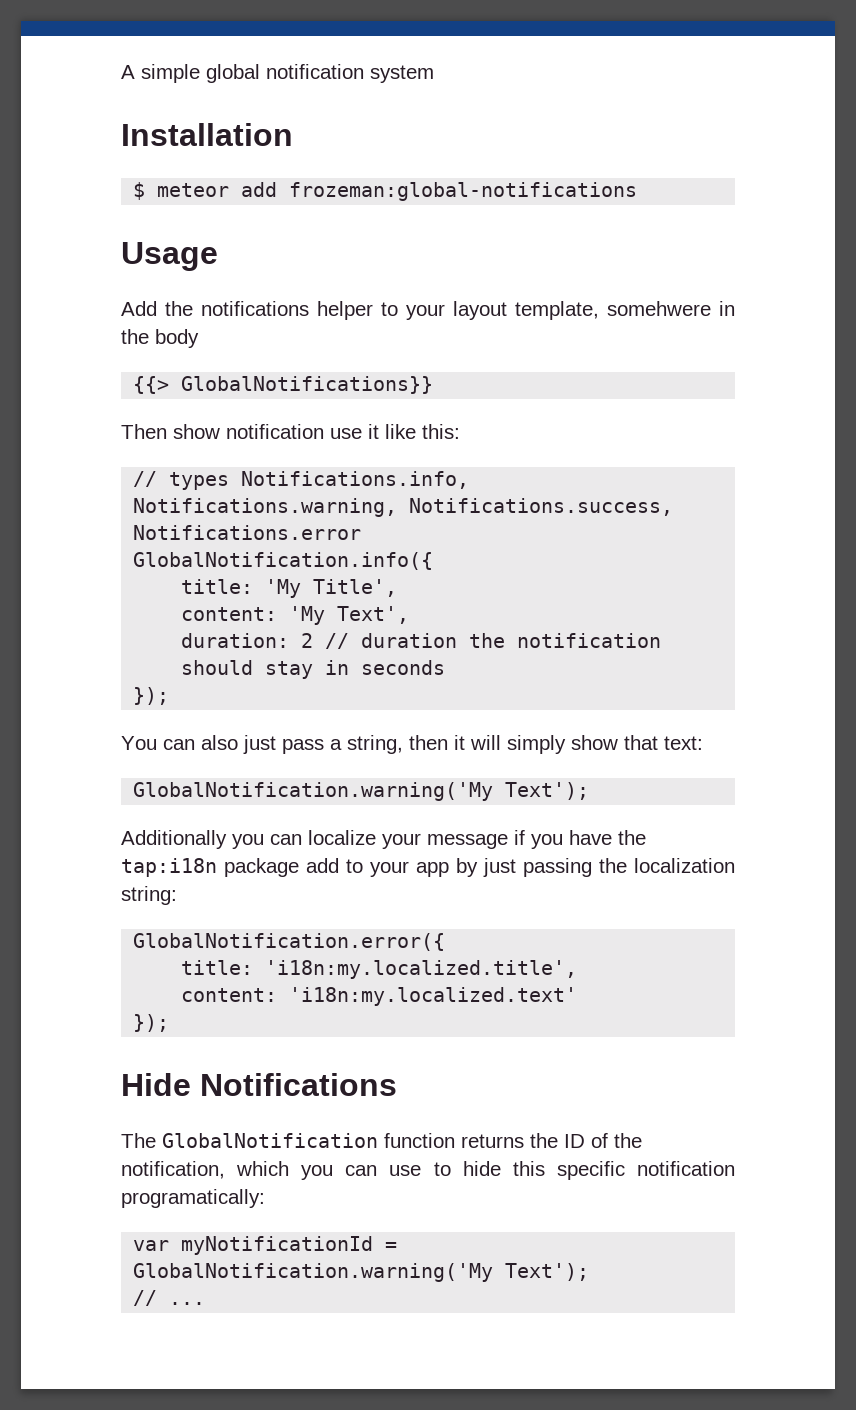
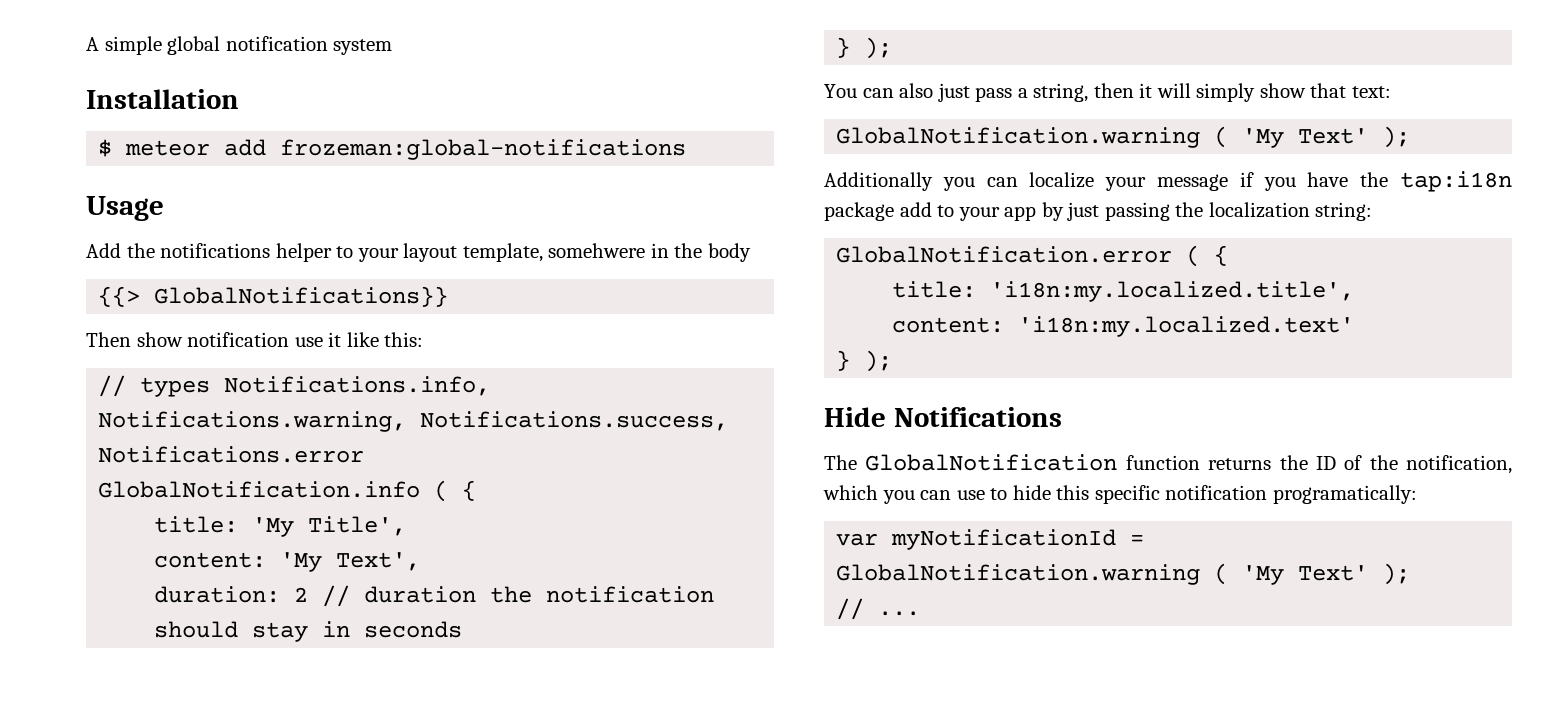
[133,552,434,570] GlobalNotification.info({ -> [98,480,477,502] GlobalNotification.info ( {
[133,687,170,705] }); -> [836,37,893,59] } );
[133,782,590,801] GlobalNotification.warning('My Text'); -> [836,126,1411,148] GlobalNotification.warning ( 'My Text' );
[133,933,446,951] GlobalNotification.error({ -> [836,245,1229,267] GlobalNotification.error ( {
[133,1014,170,1032] }); -> [836,350,893,372] } );
[133,1263,590,1282] GlobalNotification.warning('My Text'); -> [836,563,1411,585] GlobalNotification.warning ( 'My Text' );

